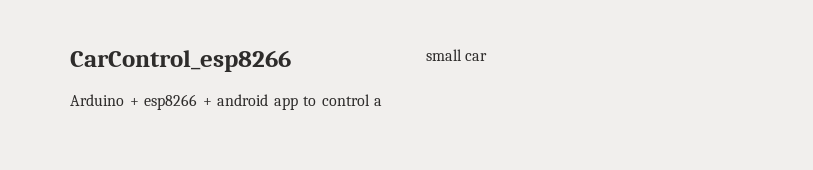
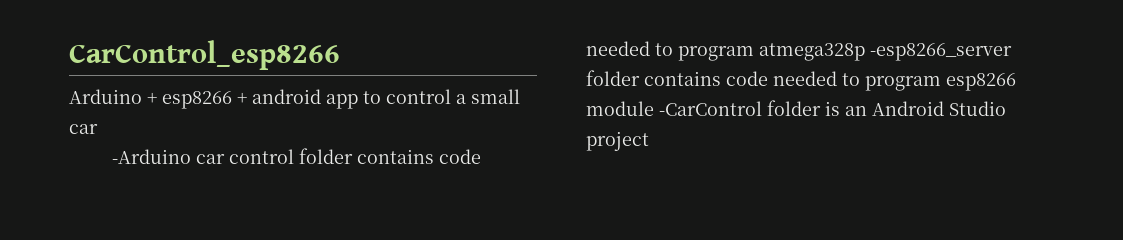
(488, 57) none -> [111,148,481,164] [586,41,1012,61] [586,70,1016,91] [586,100,1006,116] [586,131,649,151] // -Arduino car control folder contains code needed to program atmega328p -esp8266_server folder contains code needed to program esp8266 module -CarControl folder is an Android Studio project

